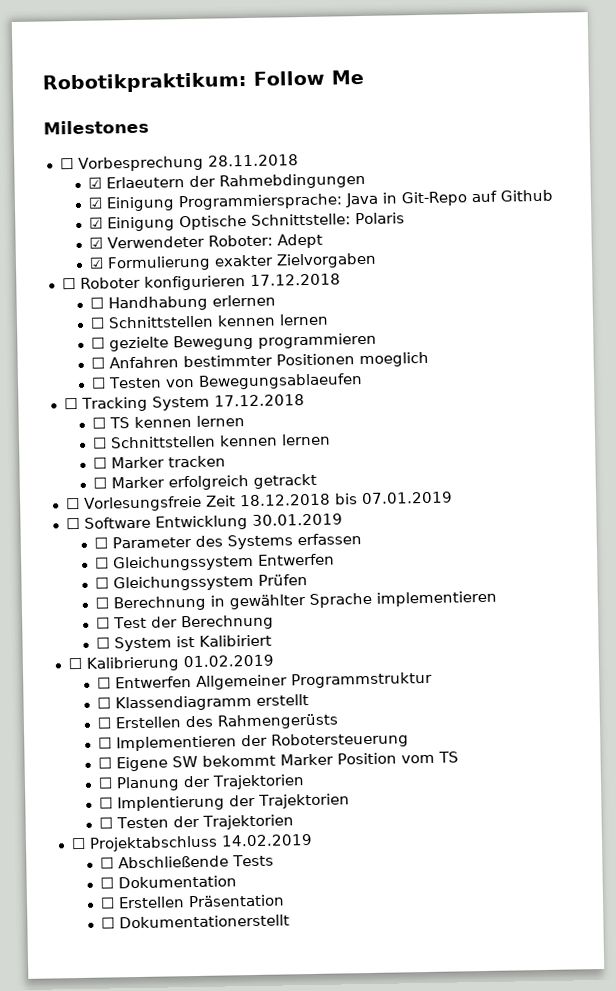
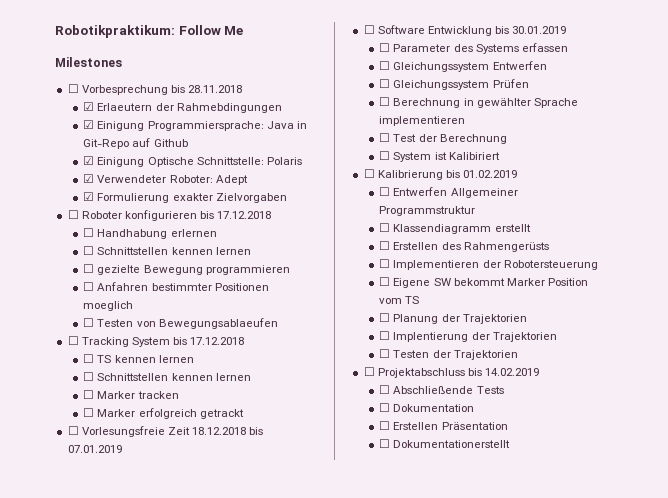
(204, 163) none -> [170,85,185,93] bis
(246, 283) none -> [199,211,214,219] bis
(210, 403) none -> [172,337,187,345] bis
(248, 523) none -> [494,26,509,34] bis
(180, 664) none -> [445,170,460,178] bis
(218, 843) none -> [467,368,482,376] bis

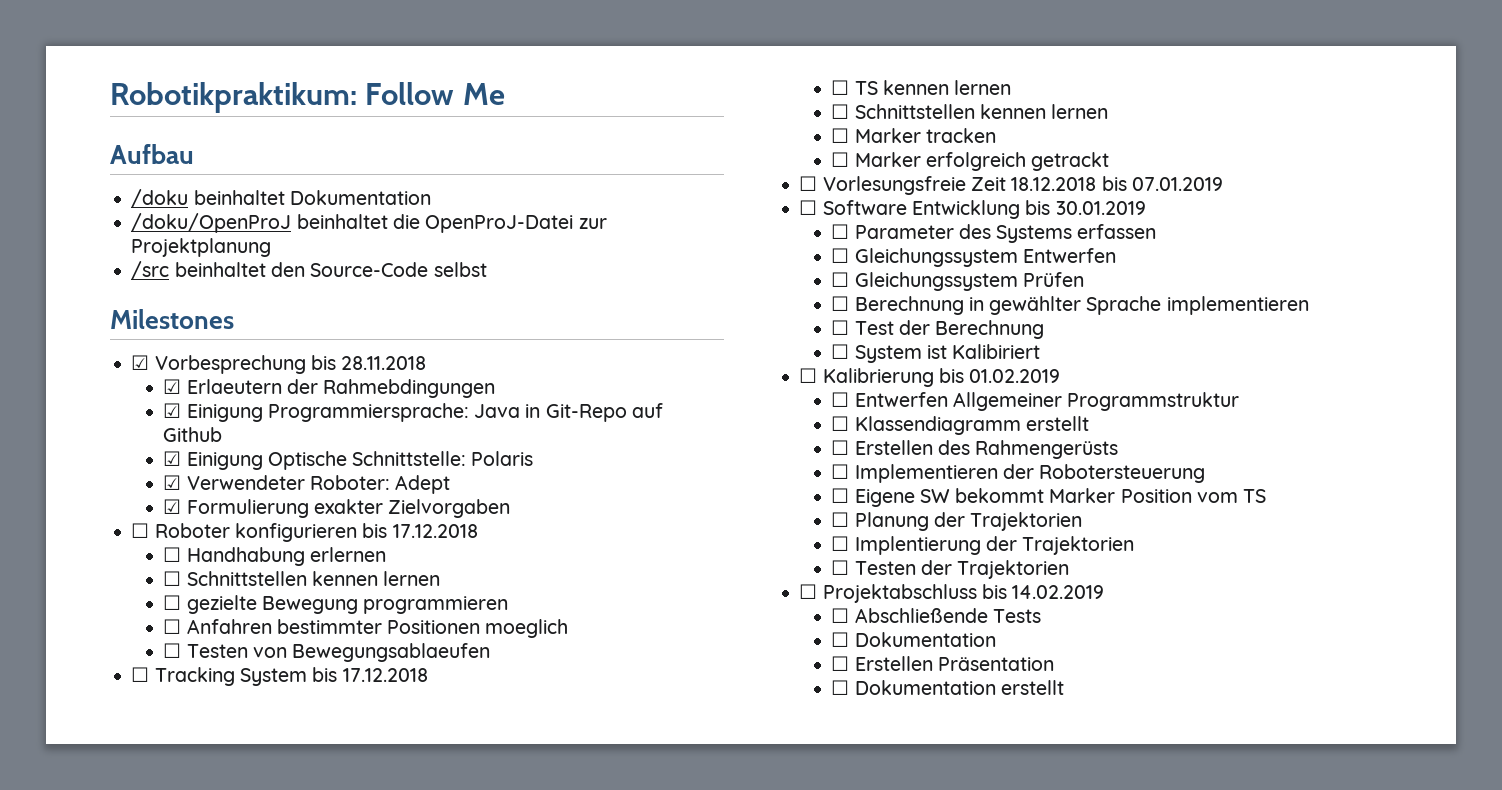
(244, 30) none -> [110,144,194,164] [131,189,431,208] [131,213,607,233] [131,238,272,257] [131,261,487,280] // Aufbau // /doku beinhaltet Dokumentation // /doku/OpenProJ beinhaltet die OpenProJ-Datei zur Projektplanung // /src beinhaltet den Source-Code selbst
[67,84,79,93] ☐ -> [131,355,150,370] ☑
[393,440,511,448] Dokumentationerstellt -> [854,680,1064,695] Dokumentation erstellt

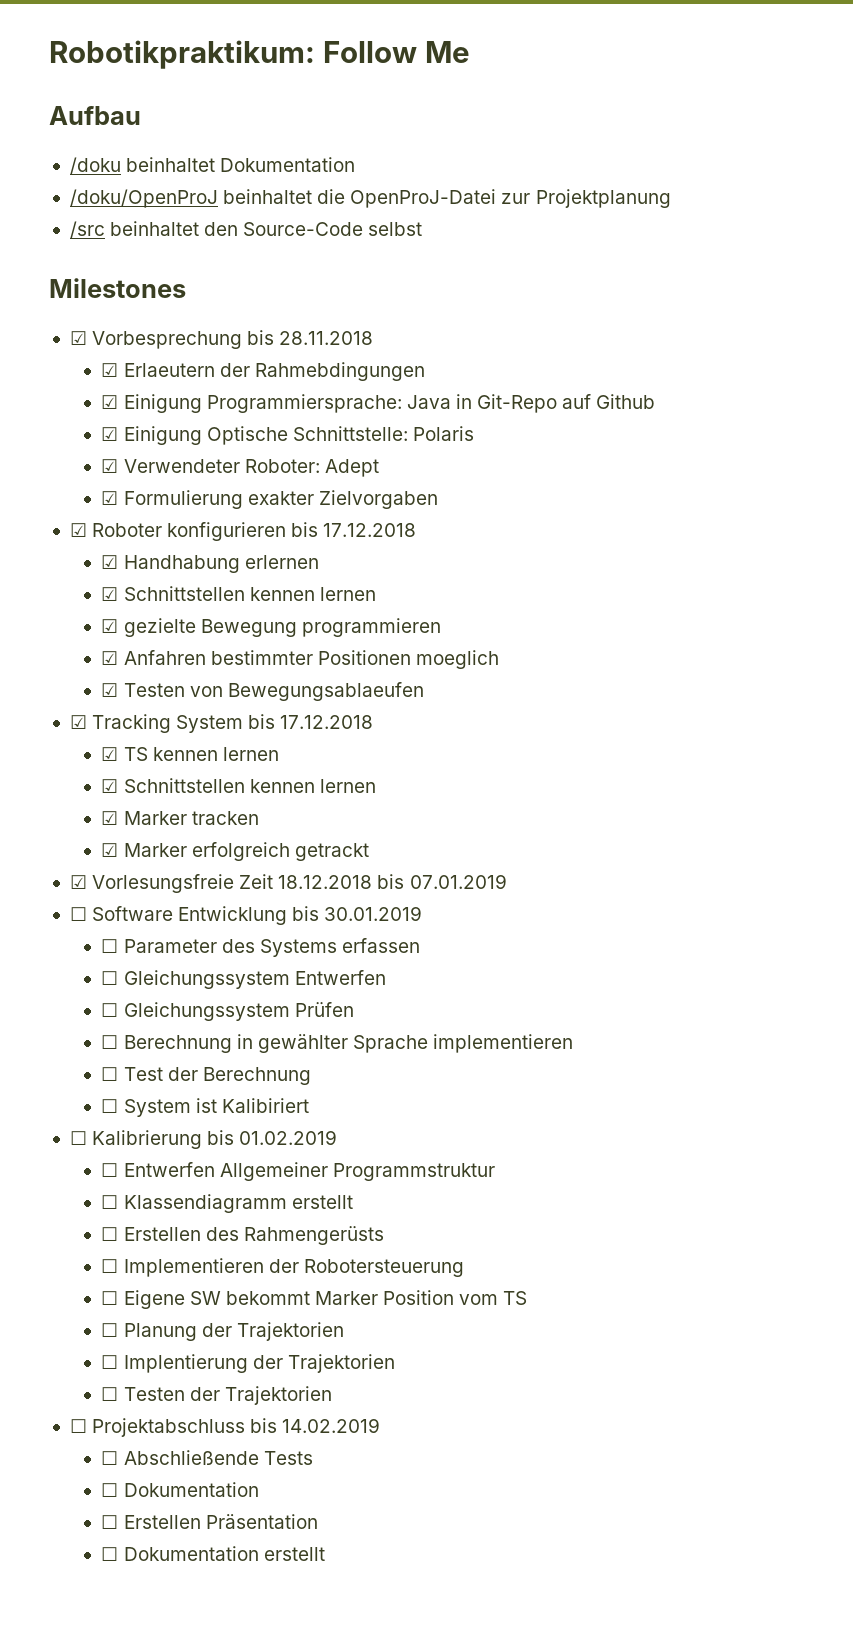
[131,523,150,538] ☐ -> [69,523,87,537] ☑
[163,547,182,562] ☐ -> [101,555,119,569] ☑
[163,571,441,586] [163,595,182,610] ☐ Schnittstellen kennen lernen // ☐ -> [101,586,376,601] [101,619,119,633] ☑ Schnittstellen kennen lernen // ☑
[163,619,182,634] ☐ -> [101,651,119,665] ☑
[163,643,182,658] ☐ -> [101,683,119,697] ☑
[131,667,150,682] ☐ -> [69,715,87,729] ☑
[831,80,850,95] ☐ -> [101,747,119,761] ☑
[831,104,1109,119] [831,128,850,143] ☐ Schnittstellen kennen lernen // ☐ -> [101,778,376,793] [101,811,119,825] ☑ Schnittstellen kennen lernen // ☑
[831,152,850,167] ☐ -> [101,843,119,857] ☑
[799,176,818,191] ☐ -> [69,875,87,889] ☑

